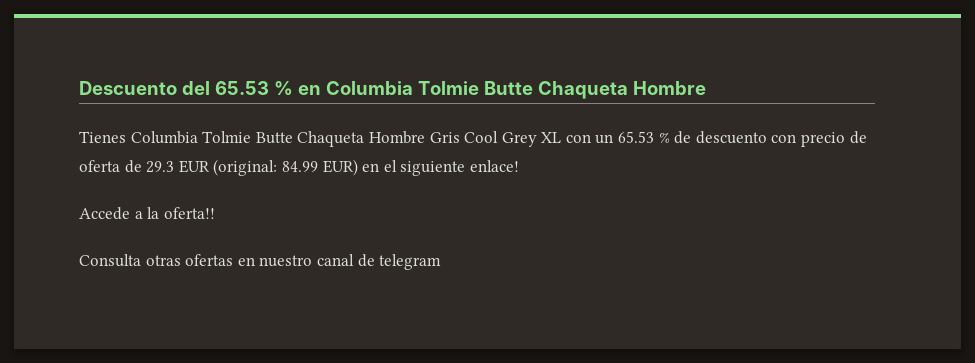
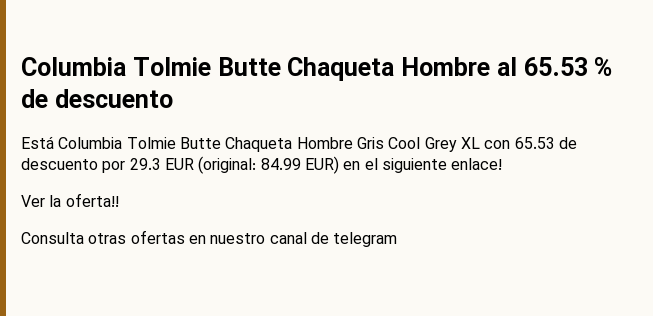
[79,81,706,99] [79,131,126,143] Descuento del 65.53 % en Columbia Tolmie Butte Chaqueta Hombre // Tienes -> [21,57,613,81] [21,89,173,108] [21,136,54,149] Columbia Tolmie Butte Chaqueta Hombre al 65.53 % de descuento // Está
[595,131,867,147] [79,160,142,173] un 65.53 % de descuento con precio de oferta de -> [514,137,577,149] [21,158,126,173] 65.53 de descuento por
[79,207,143,220] Accede a -> [21,195,45,207] Ver

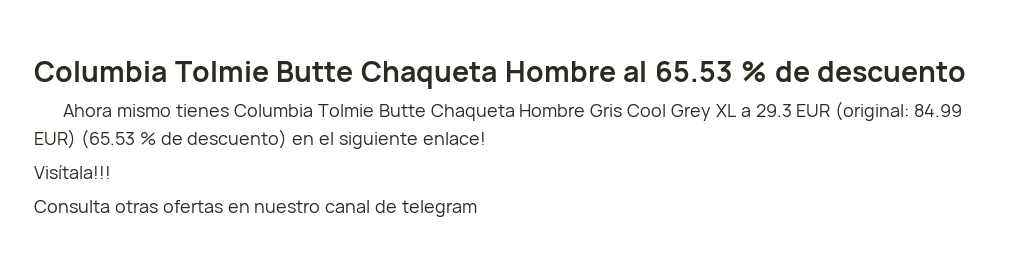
[21,136,54,149] Está -> [63,104,230,117] Ahora mismo tienes
[484,137,577,149] [21,158,126,173] con 65.53 de descuento por -> [740,107,751,117] a
(339, 165) none -> [80,129,288,149] (65.53 % de descuento)
[21,193,119,207] Ver la oferta!! -> [34,165,111,179] Visítala!!!

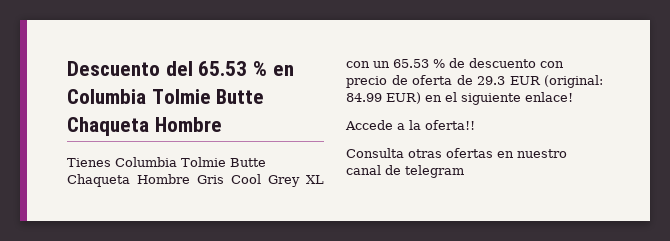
[34,61,967,89] [63,104,230,117] Columbia Tolmie Butte Chaqueta Hombre al 65.53 % de descuento // Ahora mismo tienes -> [67,61,294,76] [67,89,265,104] [67,117,222,136] [67,158,111,167] Descuento del 65.53 % en Columbia Tolmie Butte Chaqueta Hombre // Tienes
[740,107,751,117] a -> [346,58,564,68] [346,75,473,88] con un 65.53 % de descuento con precio de oferta de
[80,129,288,149] (65.53 % de descuento) -> (421, 98) none
[34,165,111,179] Visítala!!! -> [345,120,475,130] Accede a la oferta!!

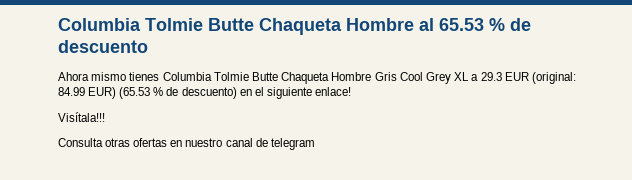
[67,61,294,76] [67,89,265,104] [67,117,222,136] [67,158,111,167] Descuento del 65.53 % en Columbia Tolmie Butte Chaqueta Hombre // Tienes -> [58,18,531,35] [58,40,148,53] [58,72,160,81] Columbia Tolmie Butte Chaqueta Hombre al 65.53 % de descuento // Ahora mismo tienes
[346,58,564,68] [346,75,473,88] con un 65.53 % de descuento con precio de oferta de -> [471,74,479,81] a
(421, 98) none -> [119,87,237,99] (65.53 % de descuento)
[345,120,475,130] Accede a la oferta!! -> [58,112,105,122] Visítala!!!

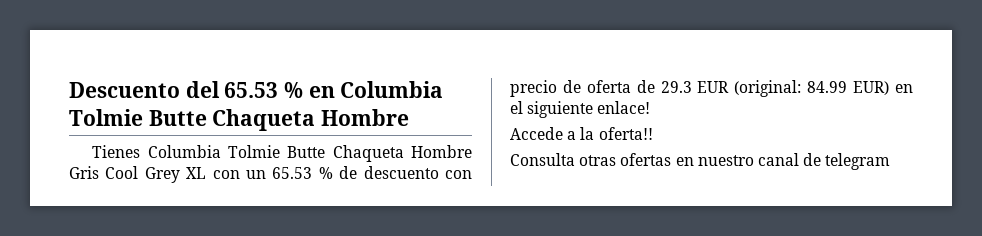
[58,18,531,35] [58,40,148,53] [58,72,160,81] Columbia Tolmie Butte Chaqueta Hombre al 65.53 % de descuento // Ahora mismo tienes -> [69,81,444,98] [69,109,410,131] [92,145,141,158] Descuento del 65.53 % en Columbia Tolmie Butte Chaqueta Hombre // Tienes
[471,74,479,81] a -> [212,166,472,179] [510,80,655,97] con un 65.53 % de descuento con precio de oferta de
[119,87,237,99] (65.53 % de descuento) -> (890, 88) none
[58,112,105,122] Visítala!!! -> [510,127,653,140] Accede a la oferta!!

